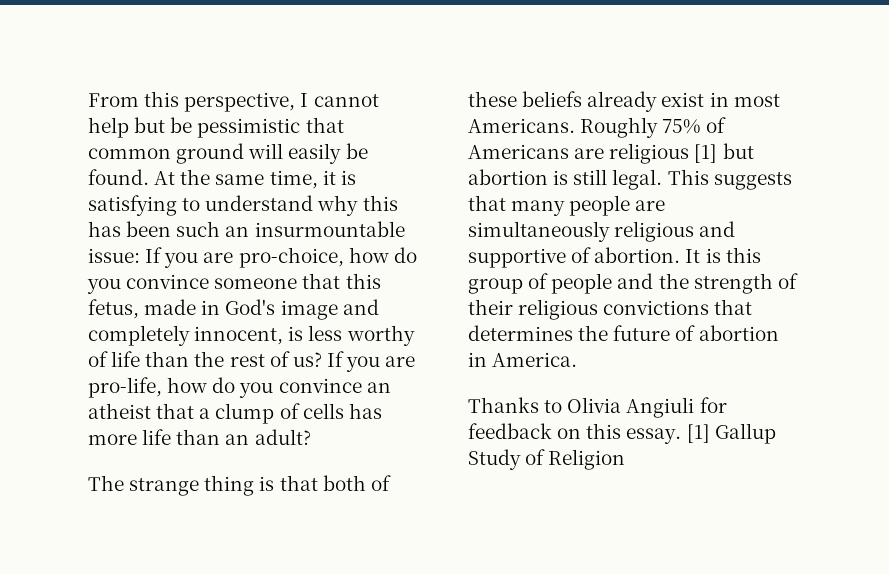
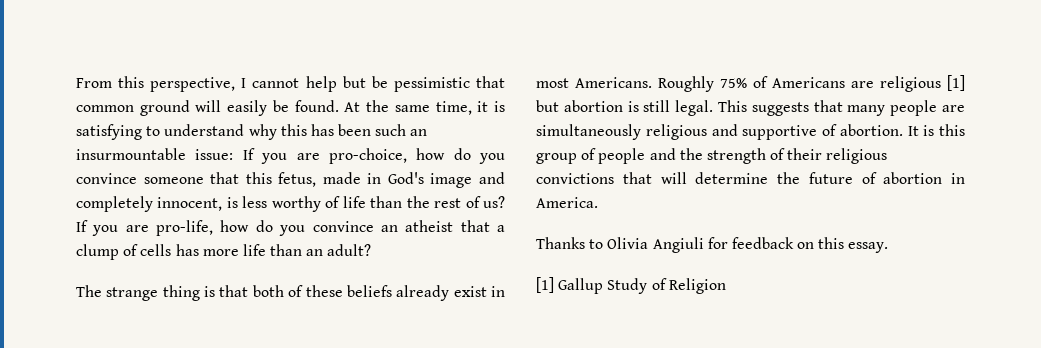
[468,325,573,341] determines -> [660,172,769,184] will determine
(682, 436) none -> (889, 247) //

